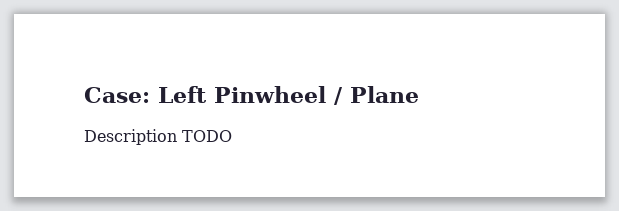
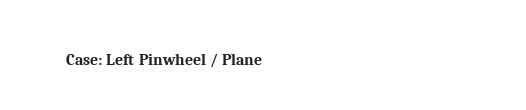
[84,129,232,145] // Description TODO -> (263, 59) none

